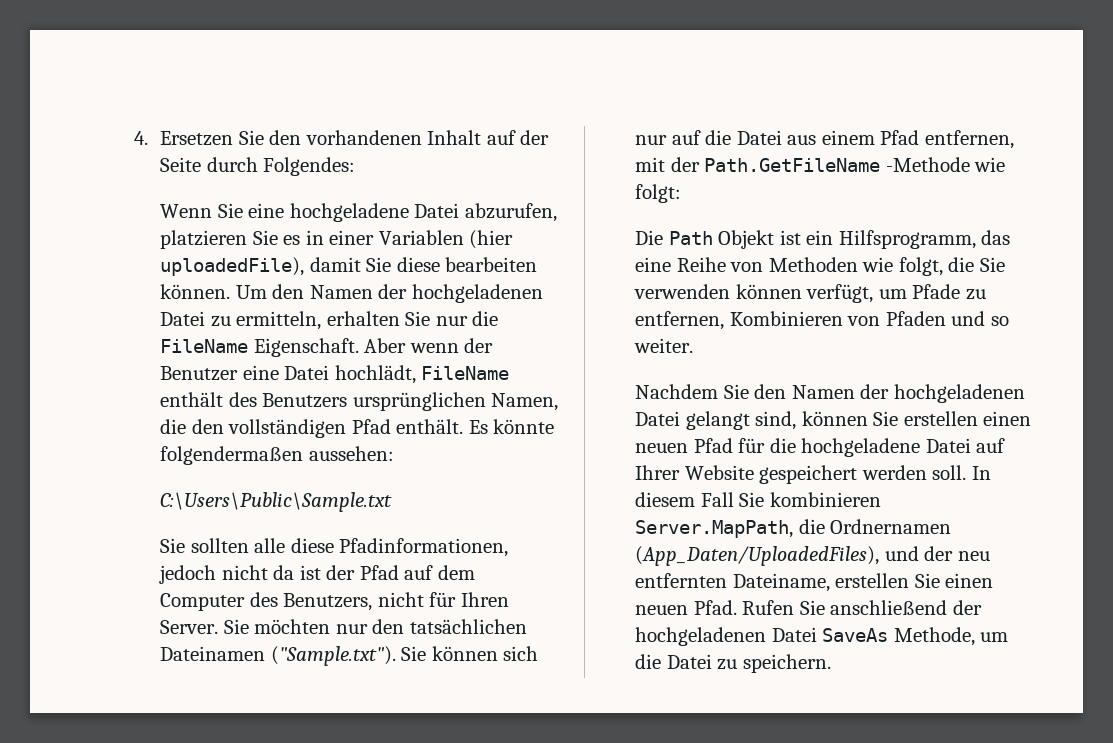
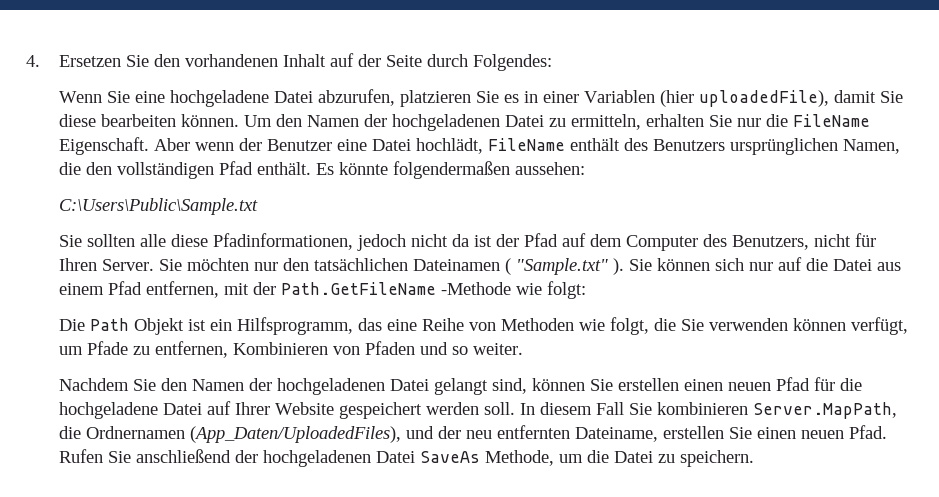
[270,646,396,666] ("Sample.txt"). -> [504,258,624,275] ( "Sample.txt" ).

